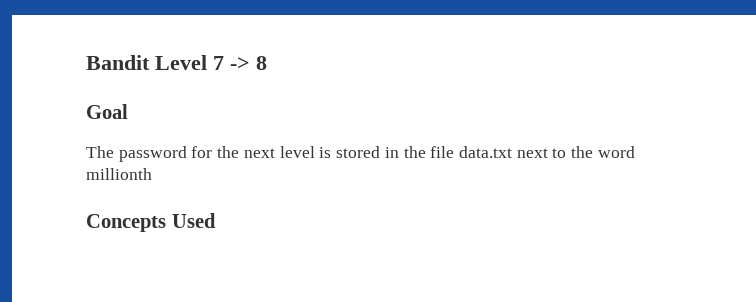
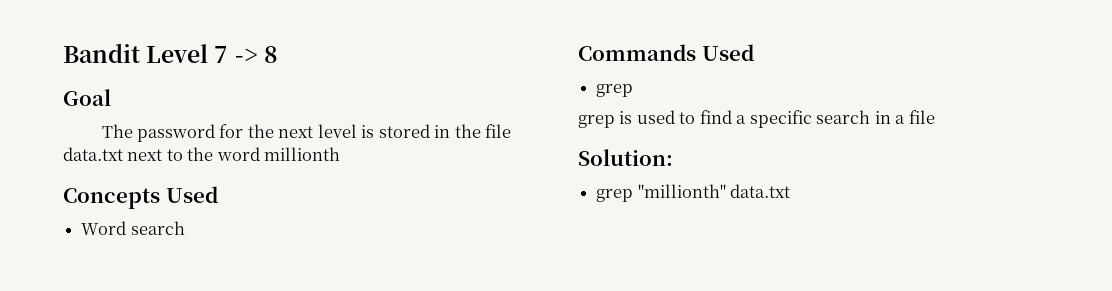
(216, 220) none -> [81,221,185,235] [578,44,754,61] [596,84,634,97] [578,110,935,128] [578,149,673,166] [596,184,791,202] // Word search // Commands Used // grep // grep is used to find a specific search in a file // Solution: // grep "millionth" data.txt

